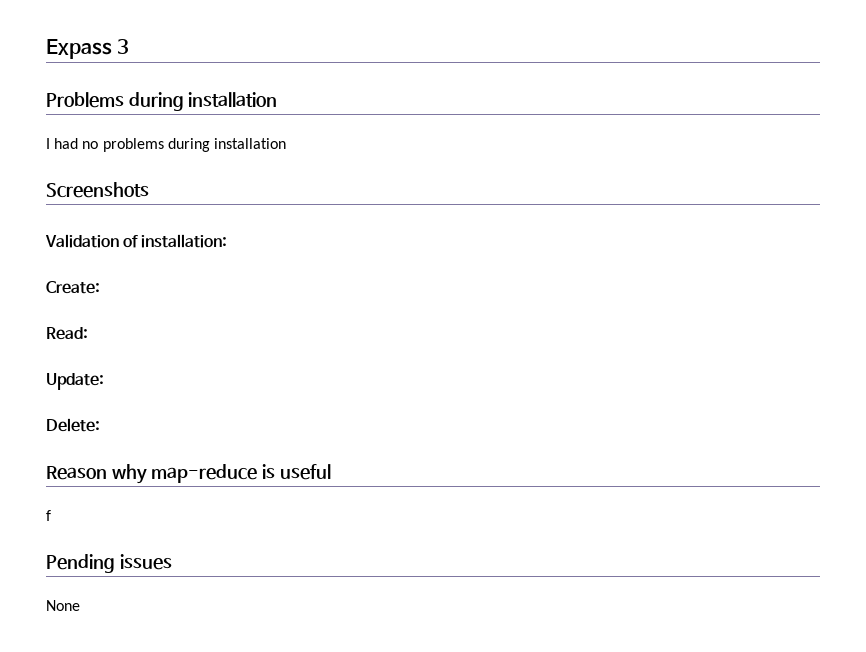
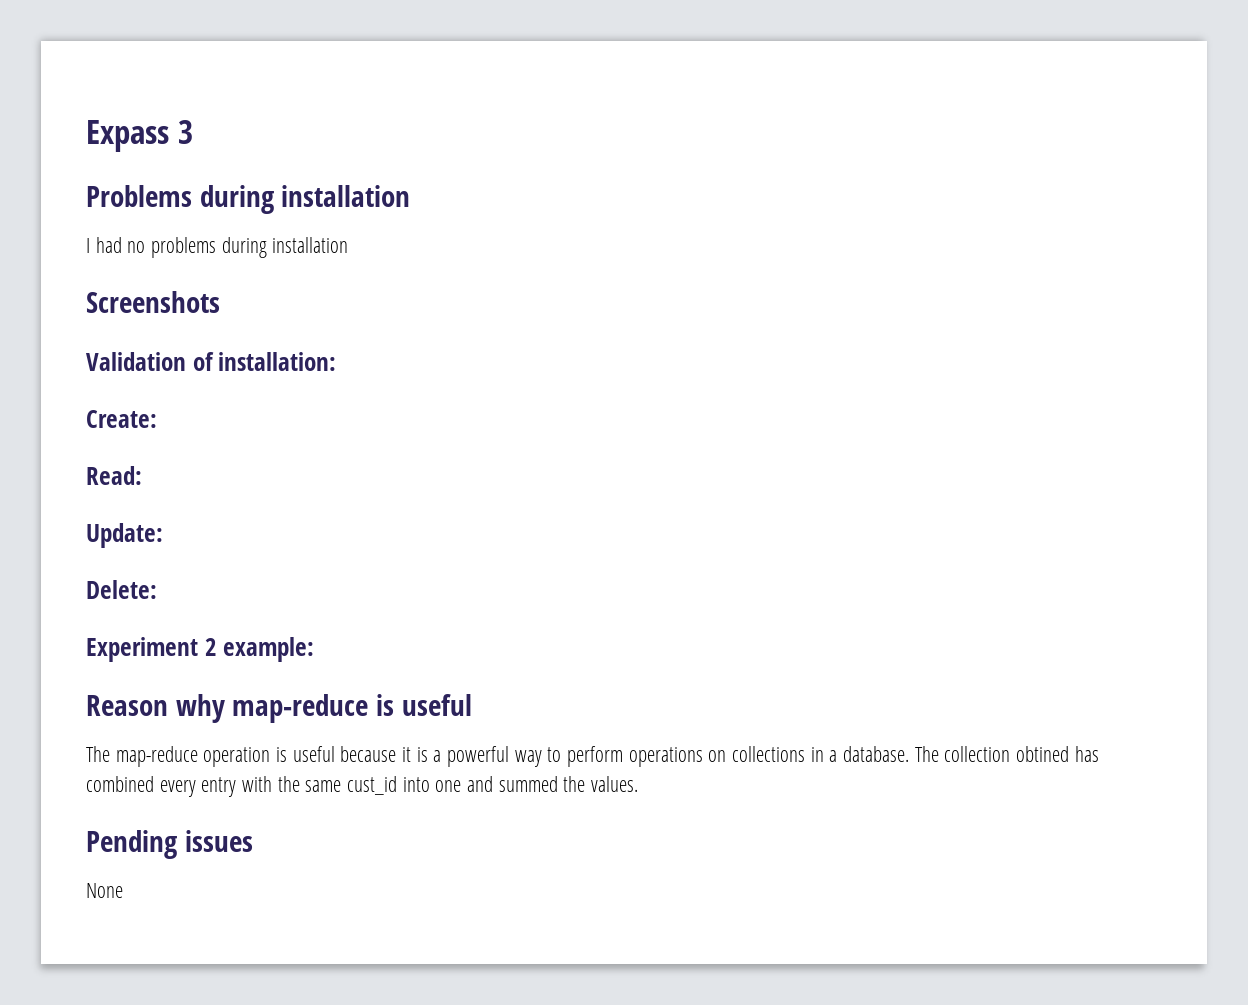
(100, 425) none -> [86,637,315,662] // Experiment 2 example:
[46,510,51,521] f -> [86,746,1099,767] [86,776,639,797] The map-reduce operation is useful because it is a powerful way to perform operations on collections in a database. The collection obtined has combined every entry with the same cust_id into one and summed the values.

